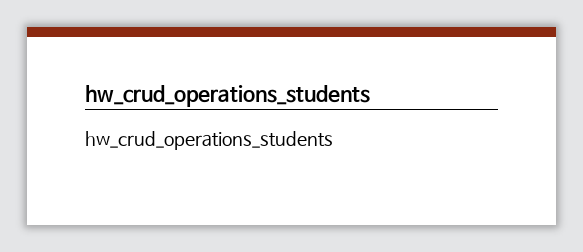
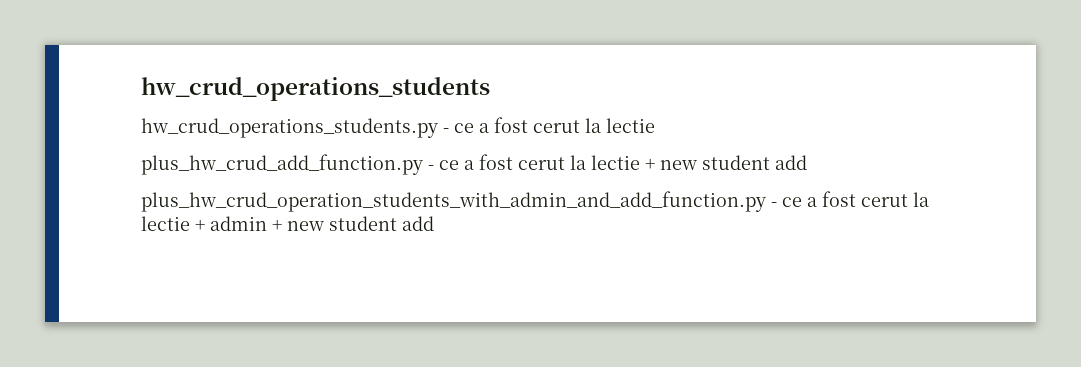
[85,131,333,150] hw_crud_operations_students -> [141,117,655,138] [141,154,807,175] [141,191,929,212] [141,216,434,231] hw_crud_operations_students.py - ce a fost cerut la lectie // plus_hw_crud_add_function.py - ce a fost cerut la lectie + new student add // plus_hw_crud_operation_students_with_admin_and_add_function.py - ce a fost cerut la lectie + admin + new student add

